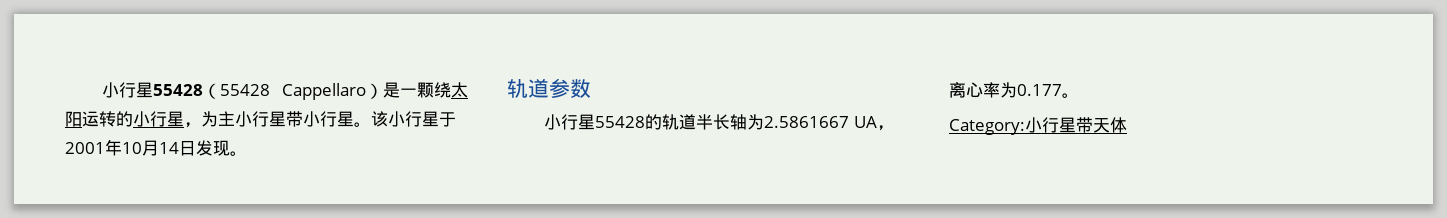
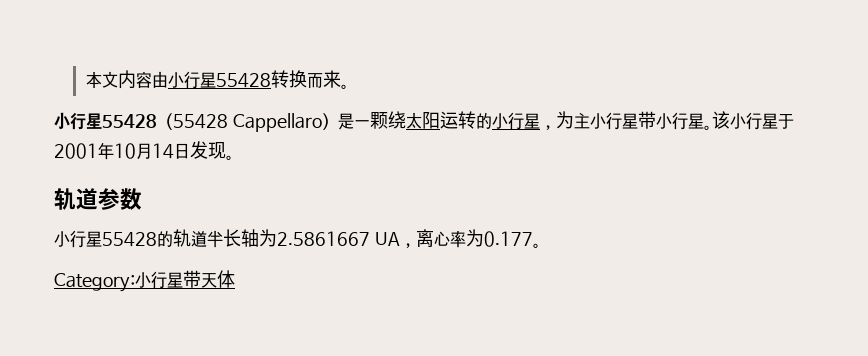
(102, 90) none -> [85,70,349,89] 本文内容由小行星55428转换而来。 //

